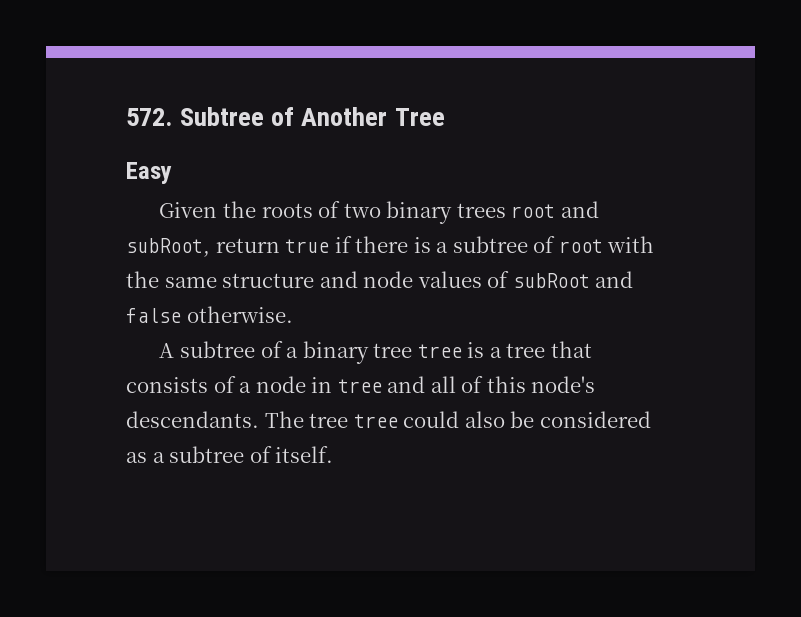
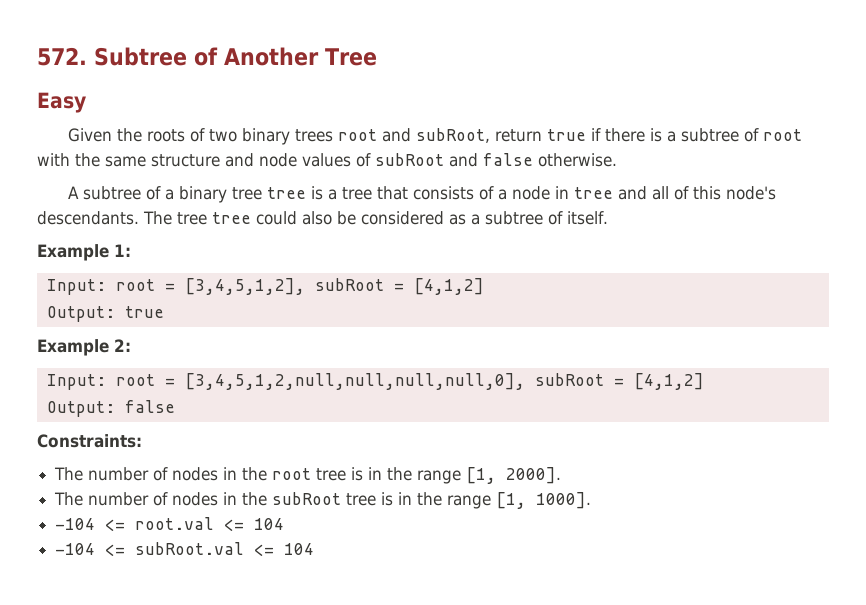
(334, 454) none -> [37,244,131,261] [46,278,484,295] [46,306,164,322] [37,339,131,356] [46,373,704,390] [46,400,175,417] [37,434,142,448] [54,467,562,484] [54,492,592,509] [55,517,285,531] [55,542,315,556] // Example 1: // Input: root = [3,4,5,1,2], subRoot = [4,1,2] // Output: true // Example 2: // Input: root = [3,4,5,1,2,null,null,null,null,0], subRoot = [4,1,2] // Output: false // Constraints: // The number of nodes in the root tree is in the range [1, 2000]. // The number of nodes in the subRoot tree is in the range [1, 1000]. // -104 <= root.val <= 104 // -104 <= subRoot.val <= 104

